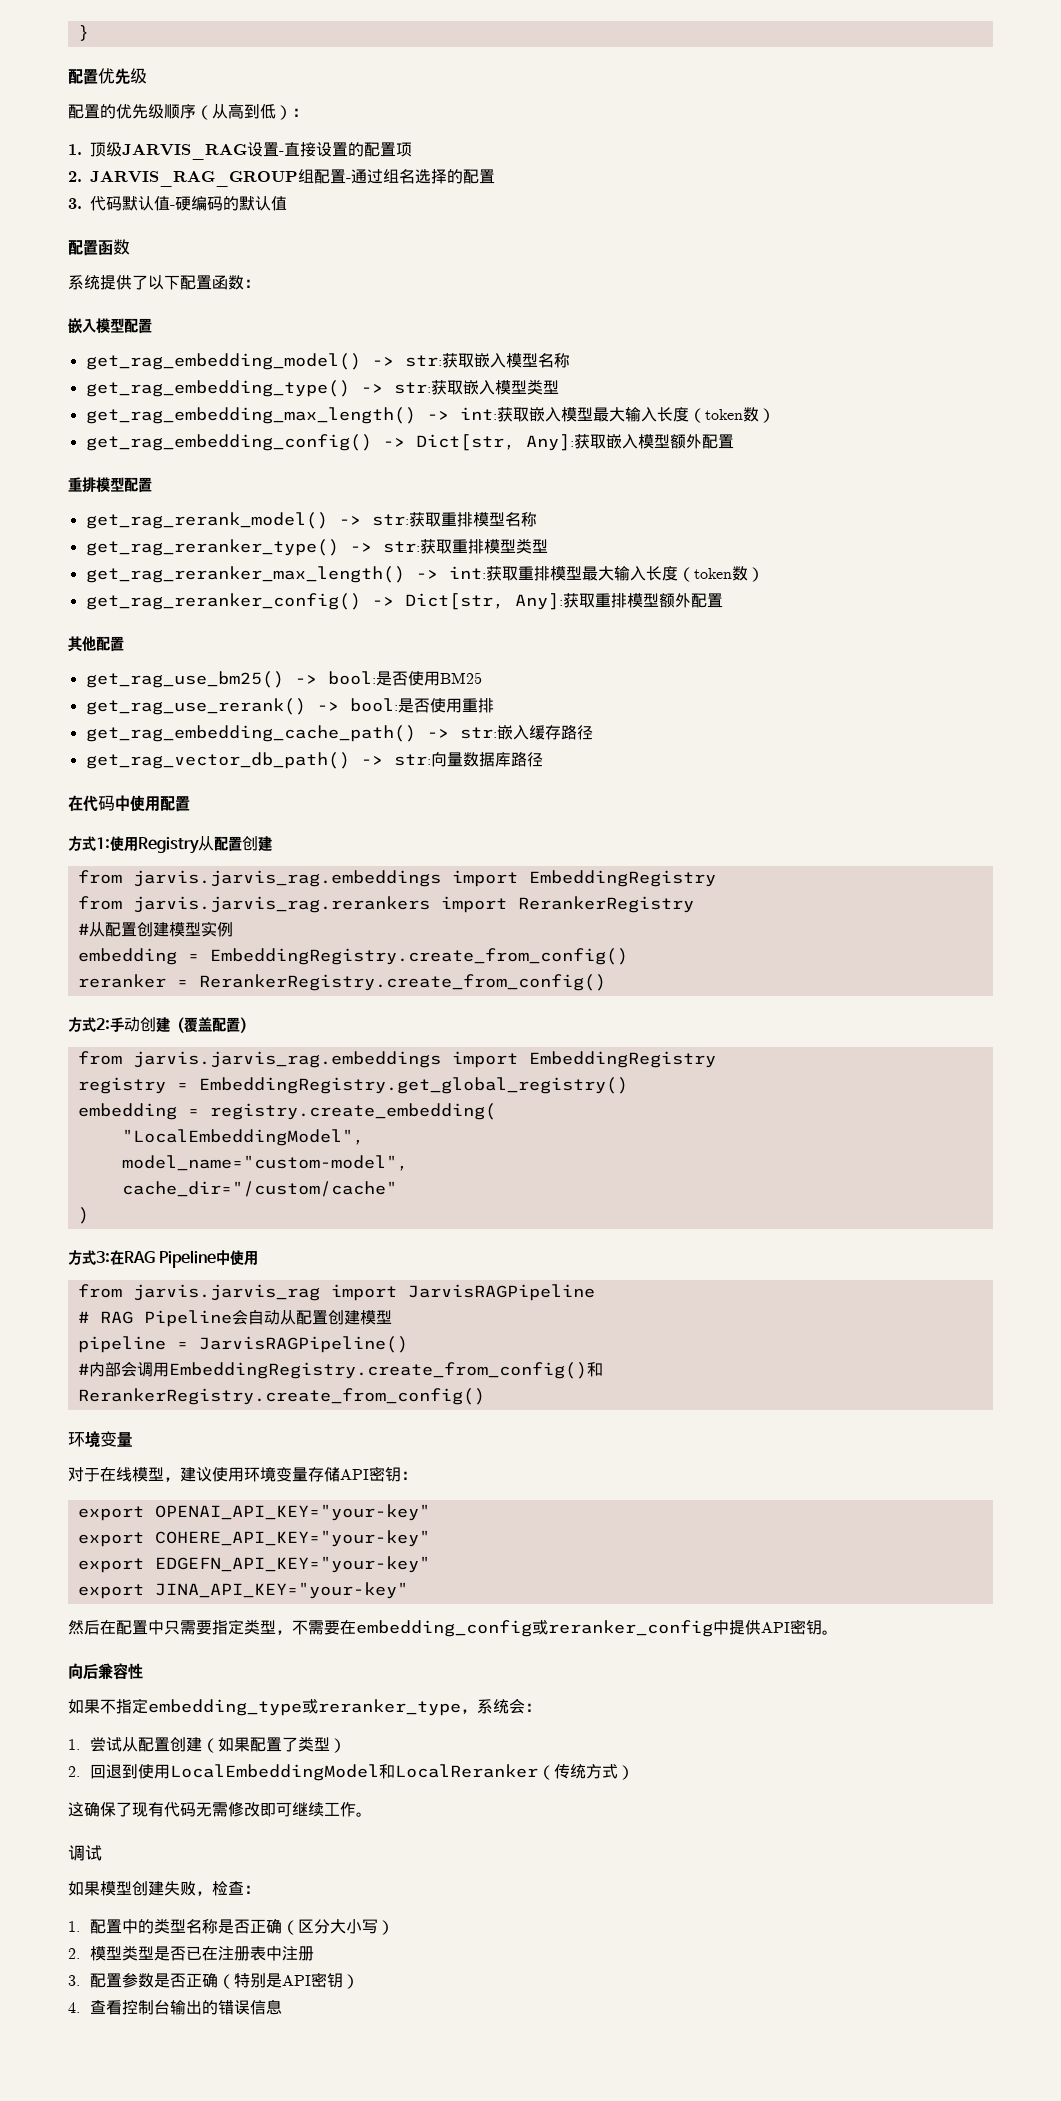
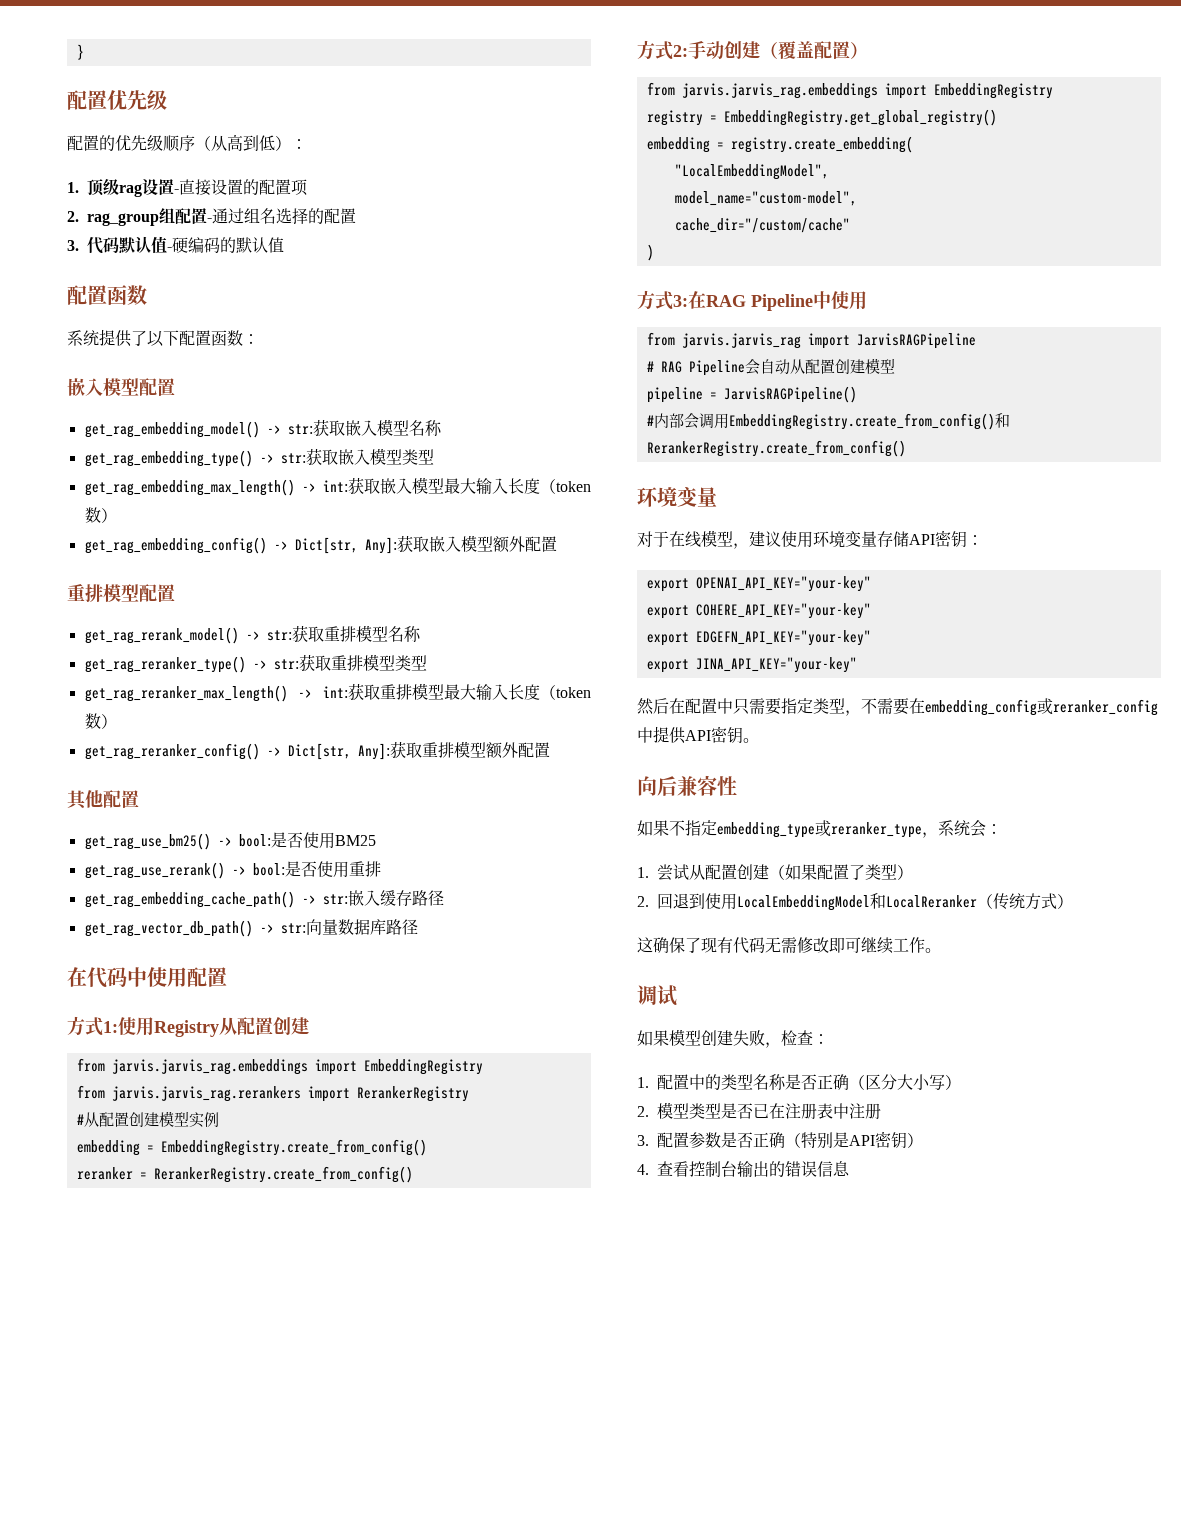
[122,144,248,160] JARVIS_RAG -> [119,184,143,197] rag
[90,171,299,187] JARVIS_RAG_GROUP -> [87,213,160,226] rag_group

